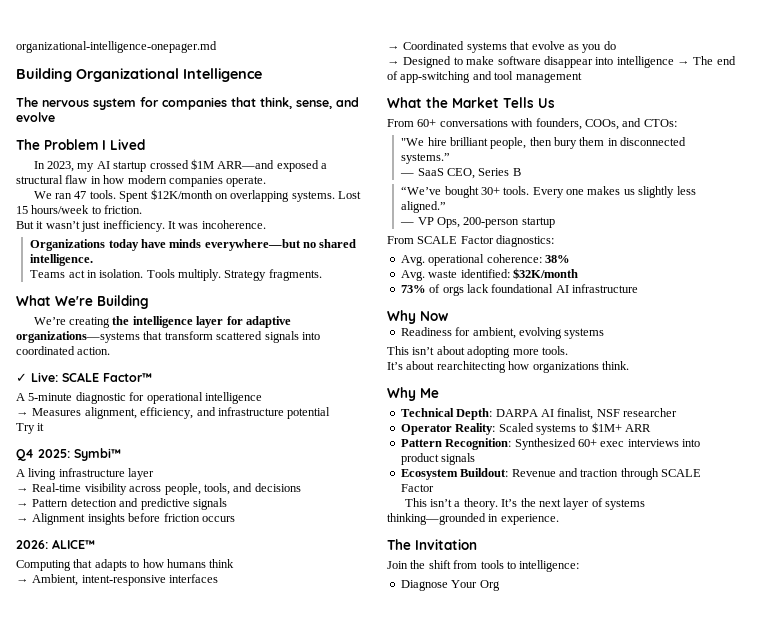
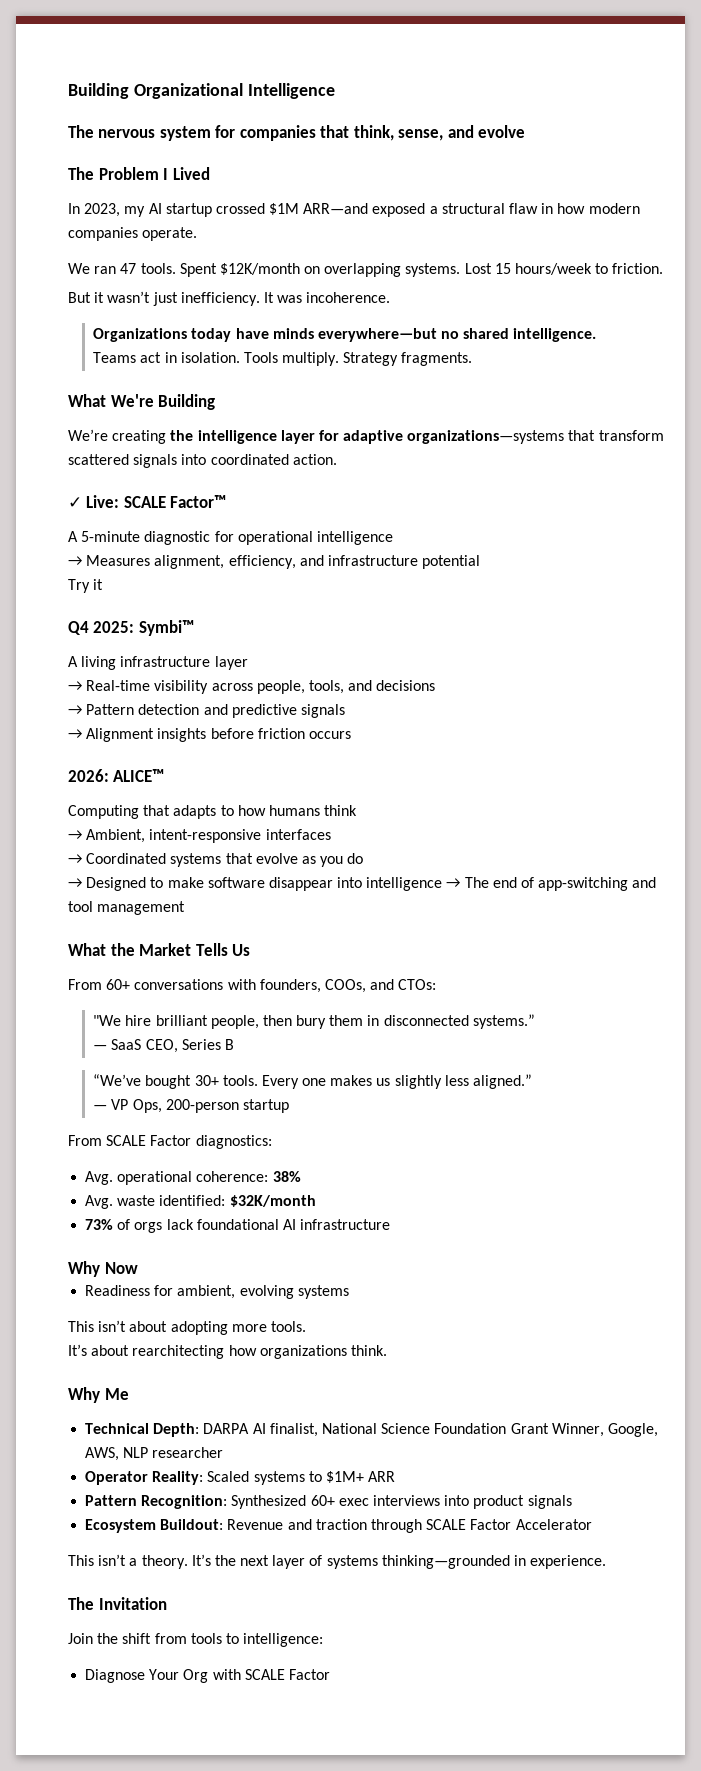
[16,41,217,53] organizational-intelligence-onepager.md // -> (68, 91) none
[596,409,620,417] NSF -> [321,1423,658,1437] [85,1447,149,1461] National Science Foundation Grant Winner, Google, AWS, NLP
(434, 488) none -> [515,1519,592,1530] Accelerator
(500, 585) none -> [212,1669,330,1680] with SCALE Factor

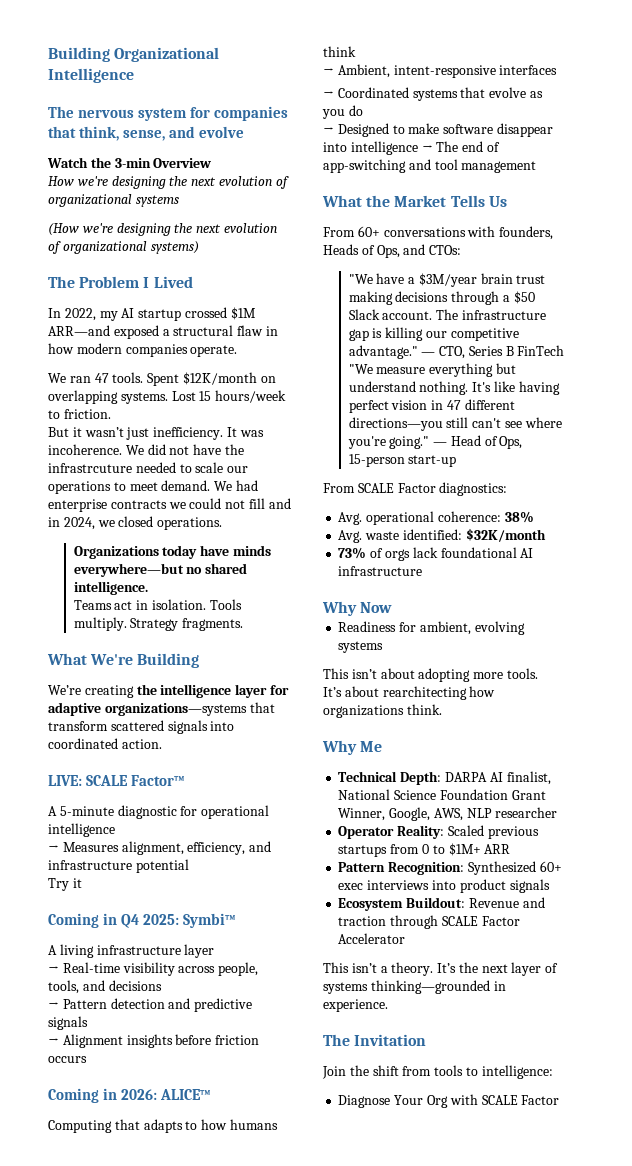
(526, 131) none -> [47,157,212,168] [48,176,289,189] [48,194,179,207] [48,223,277,236] [48,241,199,254] // Watch the 3-min Overview // How we're designing the next evolution of organizational systems // (How we're designing the next evolution of organizational systems)
[84,203,121,217] 2023, -> [64,308,96,321] 2022,
(391, 297) none -> [125,444,244,455] [48,462,249,473] [48,480,258,494] [48,498,291,512] [48,516,223,530] We did not have the infrastrcuture needed to scale our operations to meet demand. We had enterprise contracts we could not fill and in 2024, we closed operations.
[68,495,120,508] ✓ Live: -> [48,775,82,786] LIVE:
(104, 584) none -> [48,913,117,928] Coming in
(351, 735) none -> [48,1088,117,1103] Coming in
[324,979,366,993] COOs, -> [323,244,400,258] Heads of Ops,
[125,1014,535,1029] [93,1039,234,1053] [93,1074,533,1089] [93,1099,289,1113] hire brilliant people, then bury them in disconnected systems.” // — SaaS CEO, Series B // “We’ve bought 30+ tools. Every one makes us slightly less aligned.” // — VP Ops, 200-person startup -> [376,273,546,287] [348,291,535,305] [348,309,546,320] [348,327,519,341] [348,345,565,359] [348,363,516,377] [348,381,560,395] [348,399,515,413] [348,417,562,431] [347,435,523,449] [348,454,457,467] have a $3M/year brain trust making decisions through a $50 Slack account. The infrastructure gap is killing our competitive advantage." — CTO, Series B FinTech "We measure everything but understand nothing. It's like having perfect vision in 47 different directions—you still can't see where you're going." — Head of Ops, 15-person start-up
[253,1471,305,1485] systems -> [487,826,539,839] [338,844,429,857] previous startups from 0

